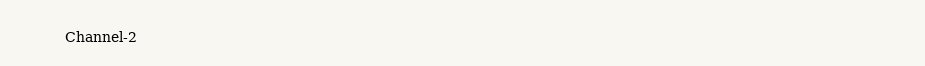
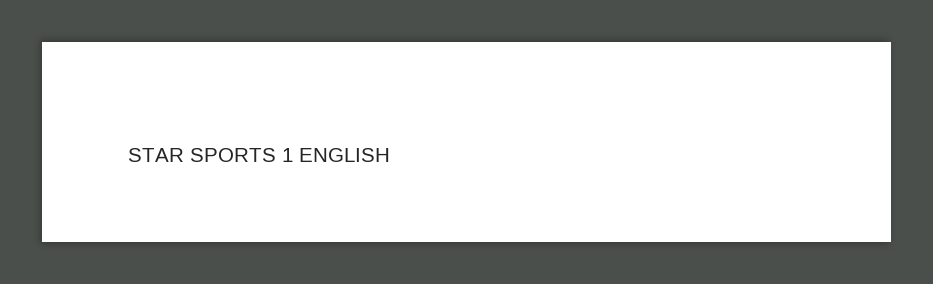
[65,31,137,42] Channel-2 -> [128,148,390,162] STAR SPORTS 1 ENGLISH

